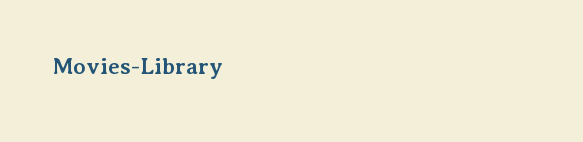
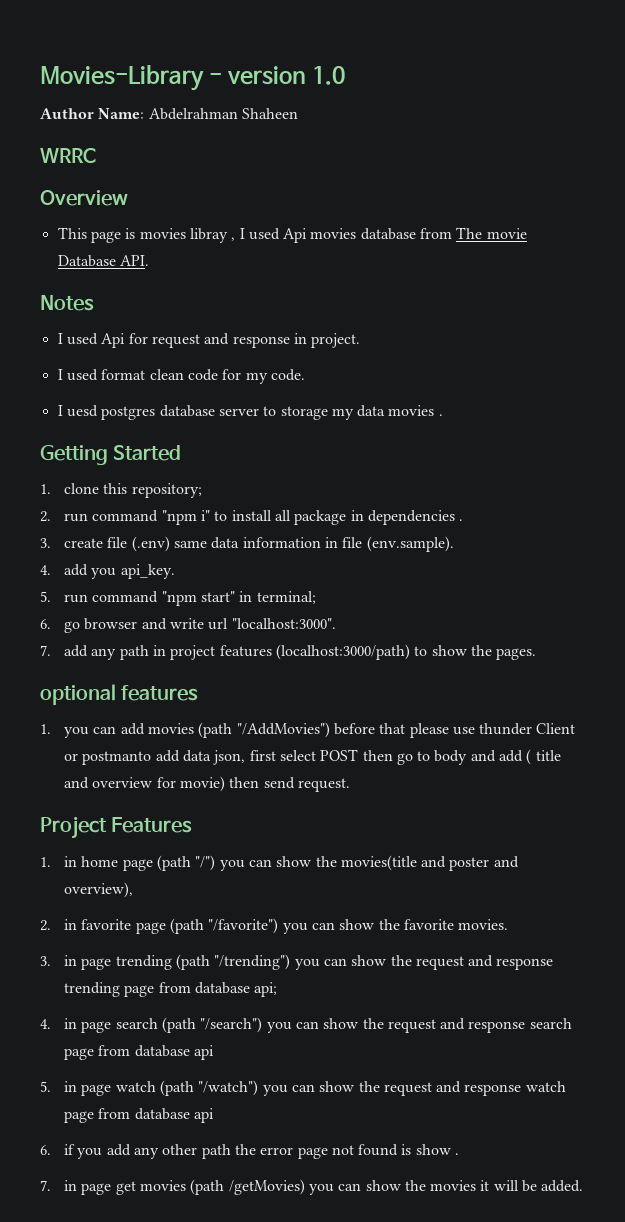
(223, 68) none -> [209,66,346,85] [40,108,298,120] [40,148,96,163] [40,190,128,206] [57,227,527,243] [57,255,149,267] [40,295,94,311] [57,333,361,348] [57,369,305,384] [57,405,443,420] [40,445,182,465] [40,483,202,498] [40,510,464,525] [40,536,454,552] [40,564,175,579] [40,591,316,606] [40,618,336,633] [40,644,537,660] [40,684,199,705] [40,722,576,738] [63,749,561,765] [63,776,350,792] [40,816,193,839] [40,855,519,871] [63,882,133,898] [40,918,509,934] [40,954,554,970] [63,982,278,997] [40,1017,572,1033] [63,1045,214,1060] [40,1080,566,1096] [63,1108,214,1123] [40,1144,460,1159] [40,1179,584,1195] - version 1.0 // Author Name: Abdelrahman Shaheen // WRRC // Overview // This page is movies libray , I used Api movies database from The movie Database API. // Notes // I used Api for request and response in project. // I used format clean code for my code. // I uesd postgres database server to storage my data movies . // Getting Started // 1. clone this repository; // 2. run command "npm i" to install all package in dependencies . // 3. create file (.env) same data information in file (env.sample). // 4. add you api_key. // 5. run command "npm start" in terminal; // 6. go browser and write url "localhost:3000". // 7. add any path in project features (localhost:3000/path) to show the pages. // optional features // 1. you can add movies (path "/AddMovies") before that please use thunder Client or postmanto add data json, first select POST then go to body and add ( title and overview for movie) then send request. // Project Features // 1. in home page (path "/") you can show the movies(title and poster and overview), // 2. in favorite page (path "/favorite") you can show the favorite movies. // 3. in page trending (path "/trending") you can show the request and response trending page from database api; // 4. in page search (path "/search") you can show the request and response search page from database api // 5. in page watch (path "/watch") you can show the request and response watch page from database api // 6. if you add any other path the error page not found is show . // 7. in page get movies (path /getMovies) you can show the movies it will be added.

